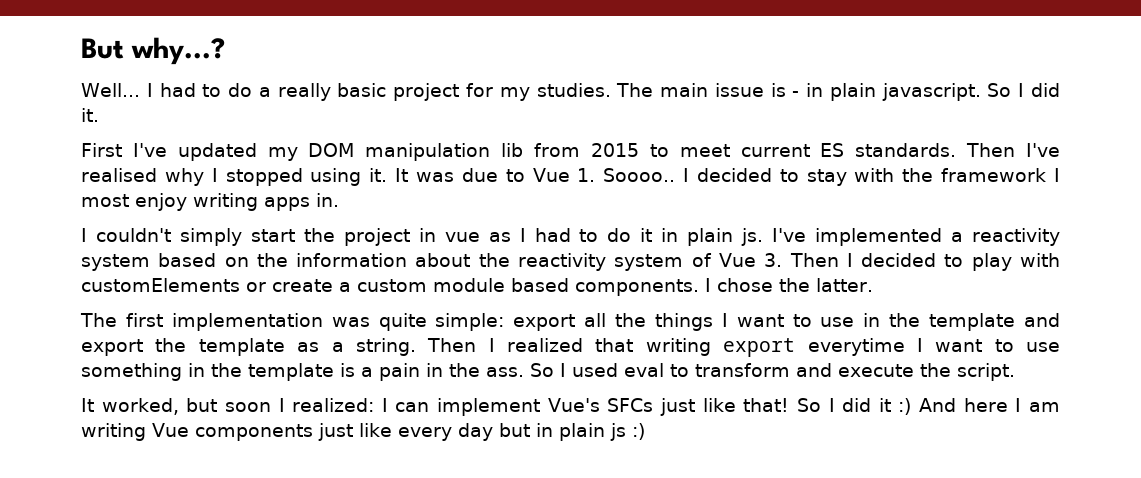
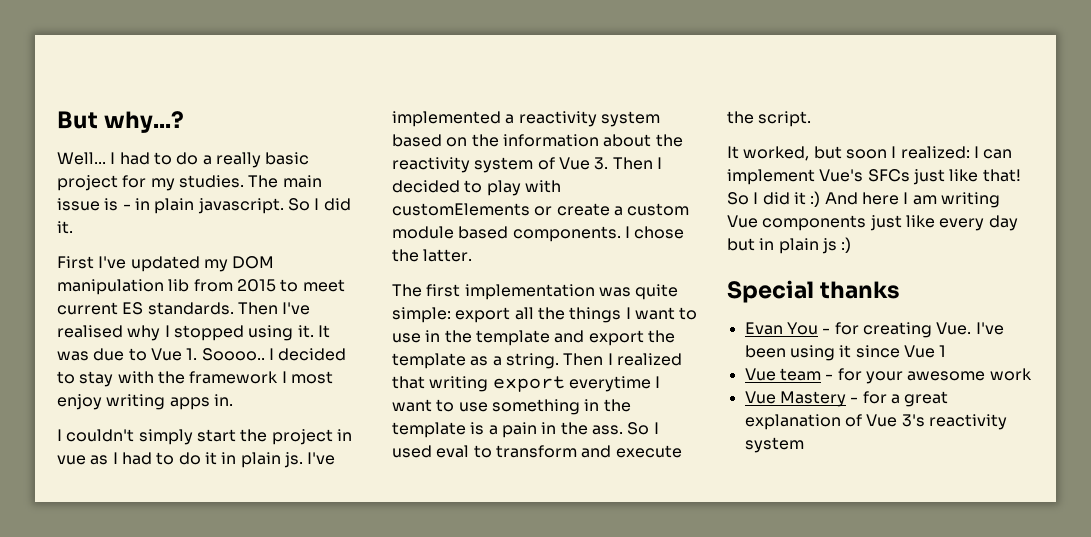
(645, 431) none -> [727,280,901,303] [744,322,1004,338] [744,345,947,361] [744,368,1032,384] [744,391,949,407] [744,414,1007,430] [744,437,804,453] // Special thanks // Evan You - for creating Vue. I've been using it since Vue 1 // Vue team - for your awesome work // Vue Mastery - for a great explanation of Vue 3's reactivity system

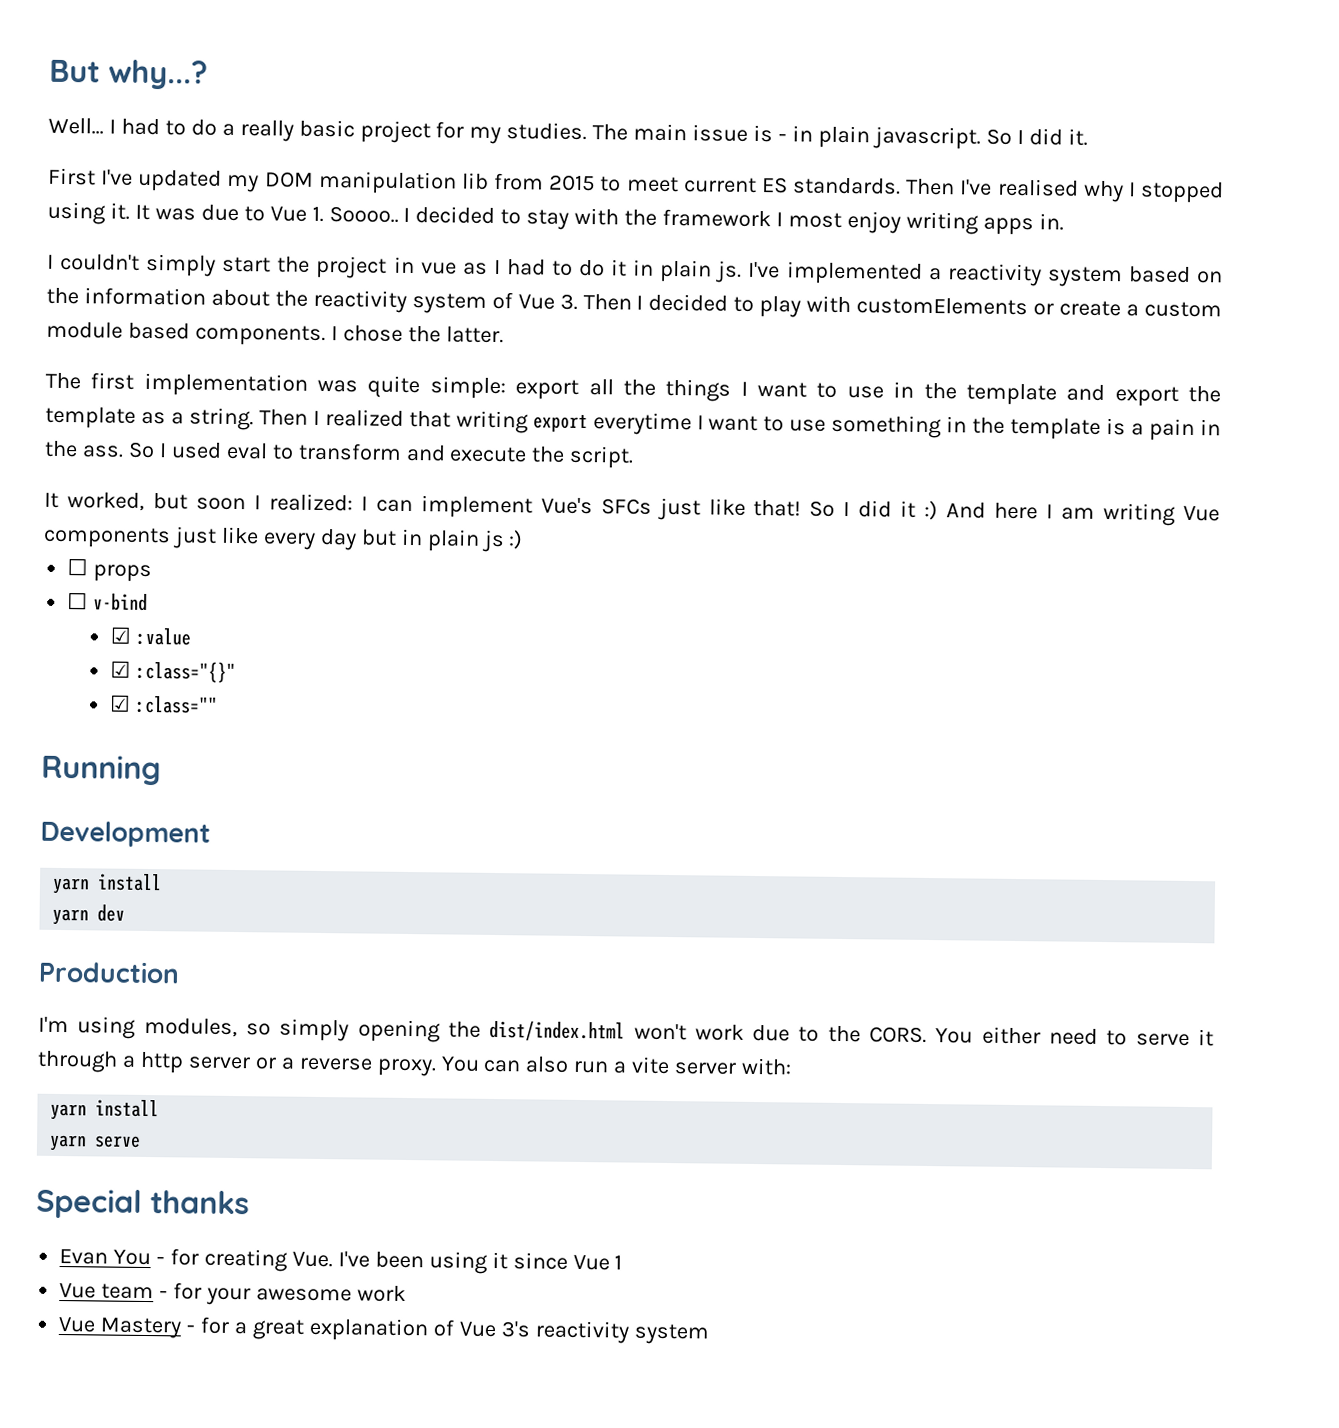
(852, 245) none -> [67,558,153,583] [67,592,149,611] [110,626,192,646] [110,660,237,684] [109,694,219,714] [41,754,161,786] [40,820,211,848] [52,873,163,895] [52,904,126,926] [38,960,180,984] [38,1016,1214,1047] [37,1050,793,1077] [50,1099,160,1121] [49,1134,142,1152] // ☐ props // ☐ v-bind // ☑ :value // ☑ :class="{}" // ☑ :class="" // Running // Development // yarn install // yarn dev // Production // I'm using modules, so simply opening the dist/index.html won't work due to the CORS. You either need to serve it through a http server or a reverse proxy. You can also run a vite server with: // yarn install // yarn serve

